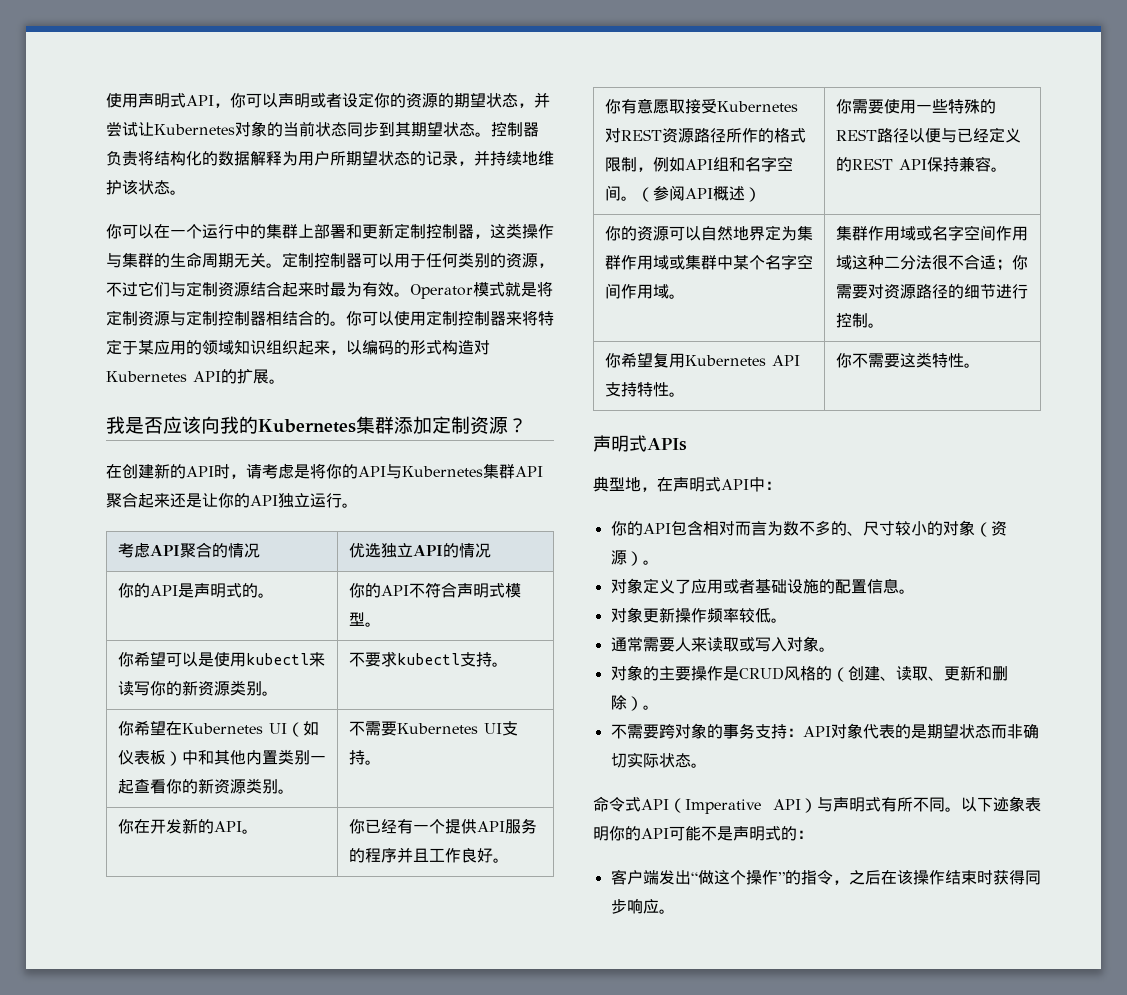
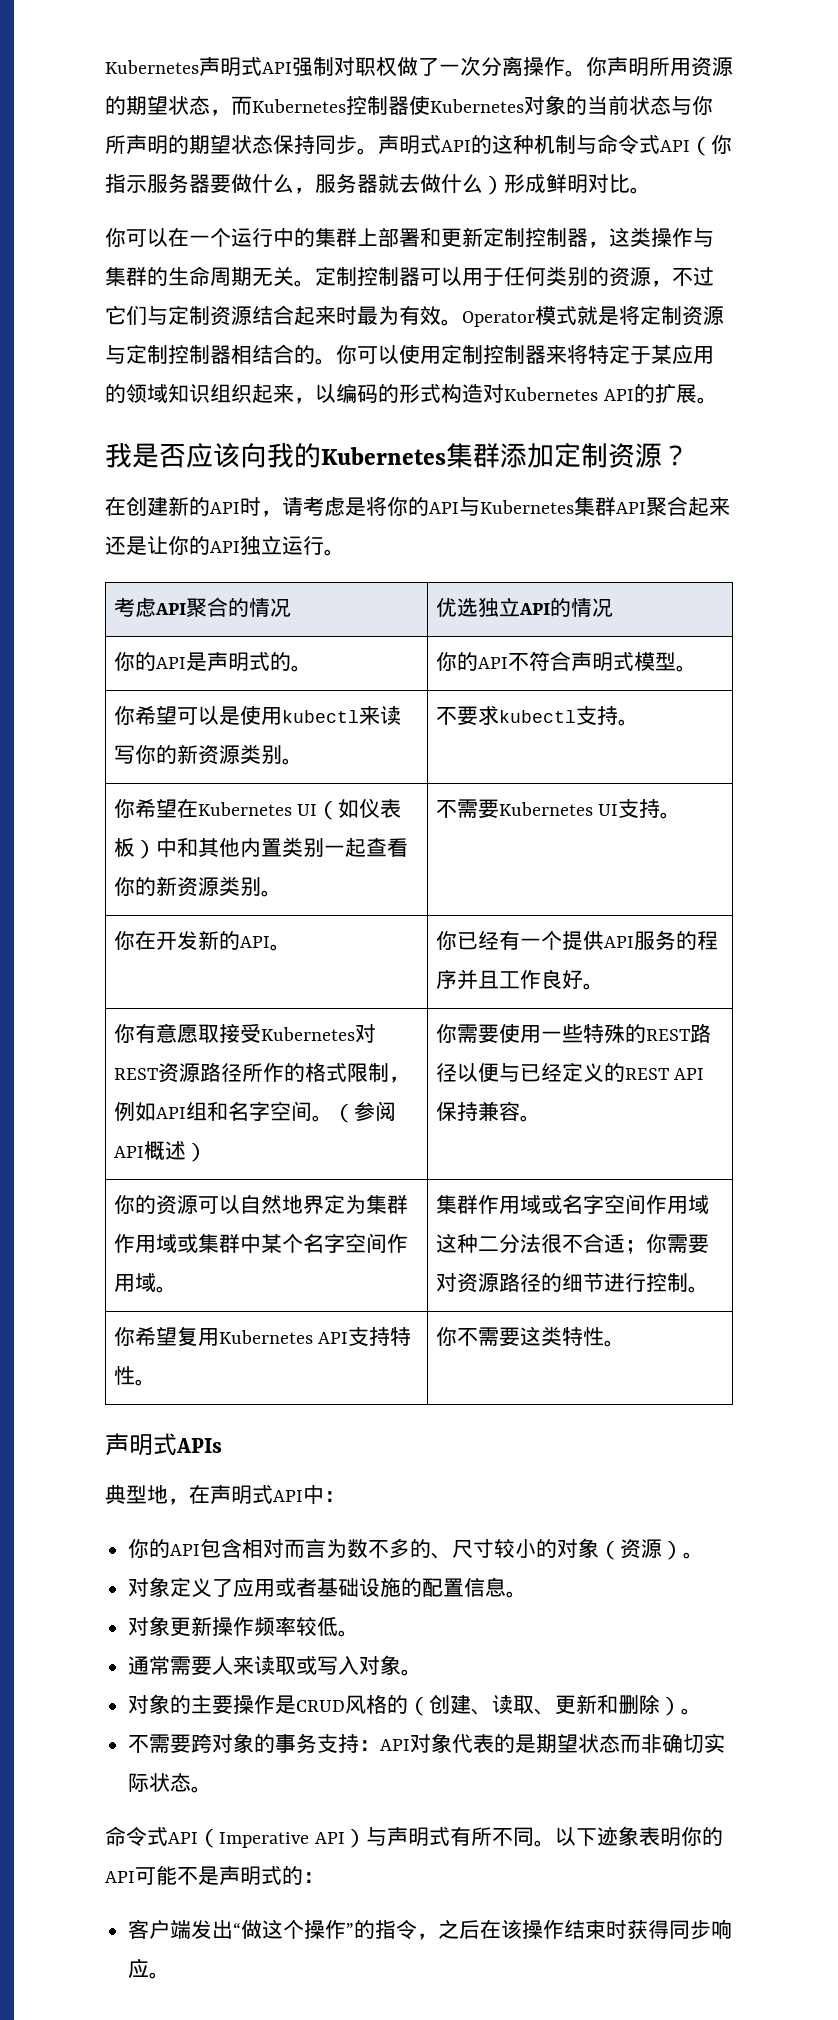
[106,92,406,108] 使用声明式API，你可以声明或者设定你的 -> [105,56,691,77] Kubernetes声明式API强制对职权做了一次分离操作。你声明所用
[534,92,550,108] [106,122,154,137] 并尝试让 -> [231,95,430,115] 而Kubernetes控制器使
[347,121,539,137] [106,150,554,166] [106,180,170,195] 同步到其期望状态。控制器负责将结构化的数据解释为用户所期望状态的记录，并持续地维护该状态 -> [671,96,713,115] [105,134,732,156] [105,173,630,195] 与你所声明的期望状态保持同步。声明式API的这种机制与命令式API（你指示服务器要做什么，服务器就去做什么）形成鲜明对比

